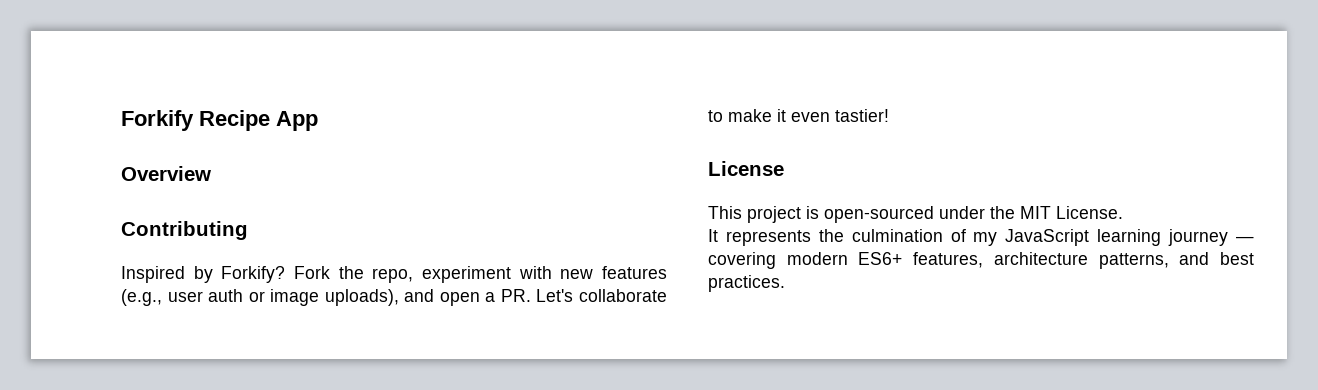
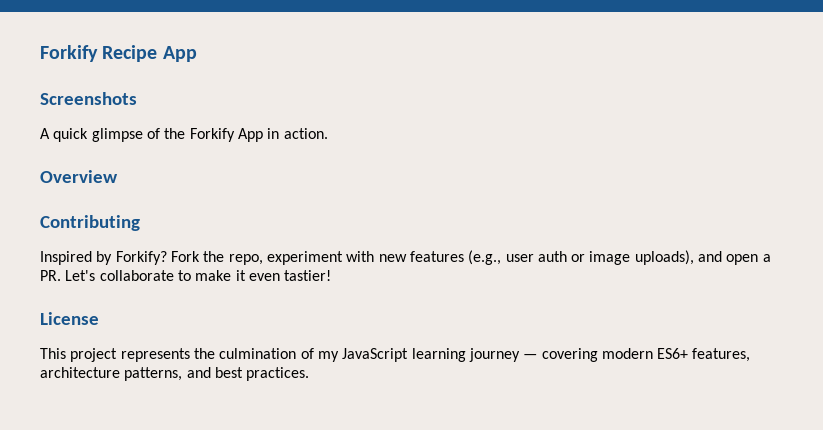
(318, 121) none -> [40,92,137,105] [40,128,328,142] // Screenshots // A quick glimpse of the Forkify App in action.
[806,206,1123,223] [708,229,718,242] is open-sourced under the MIT License. // It -> (118, 355) none

